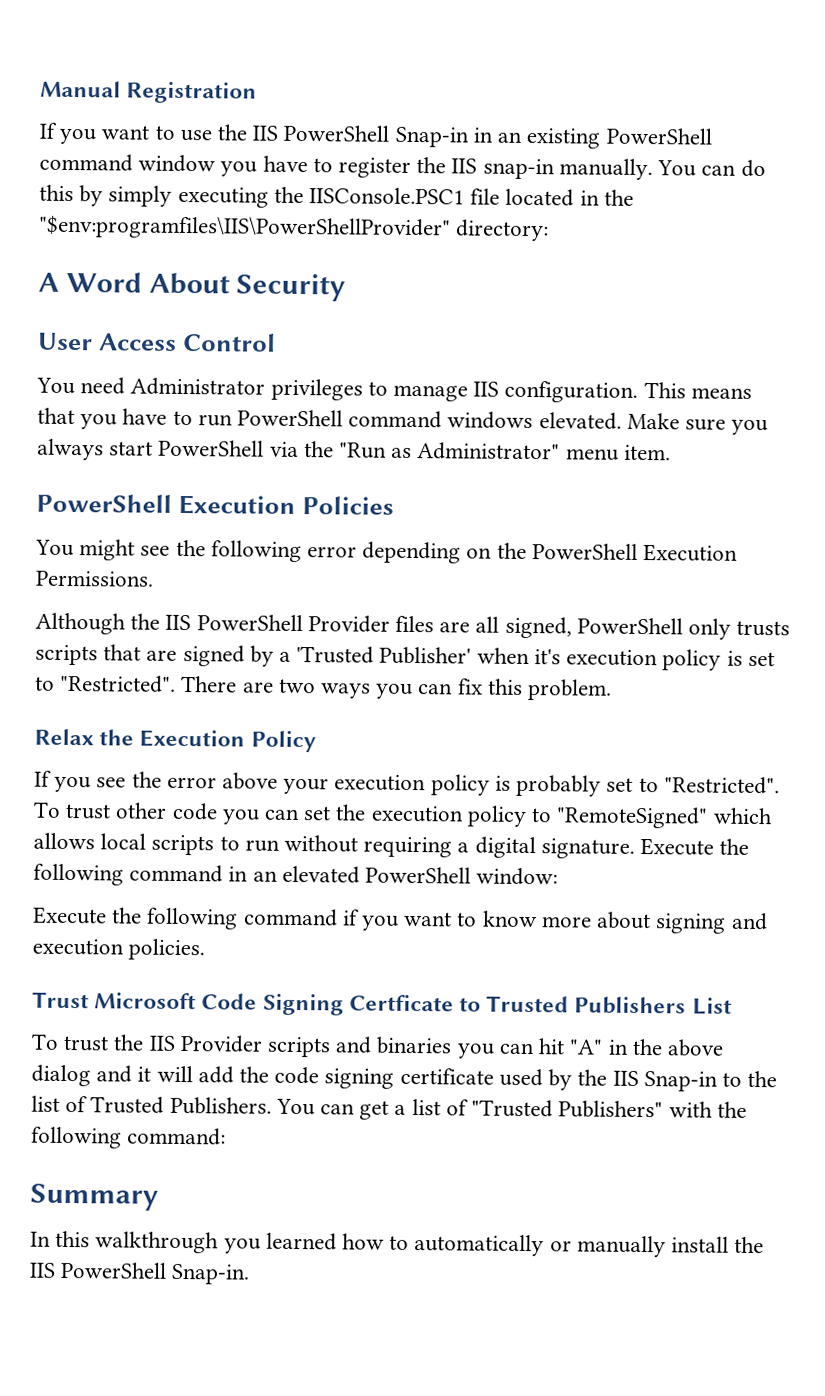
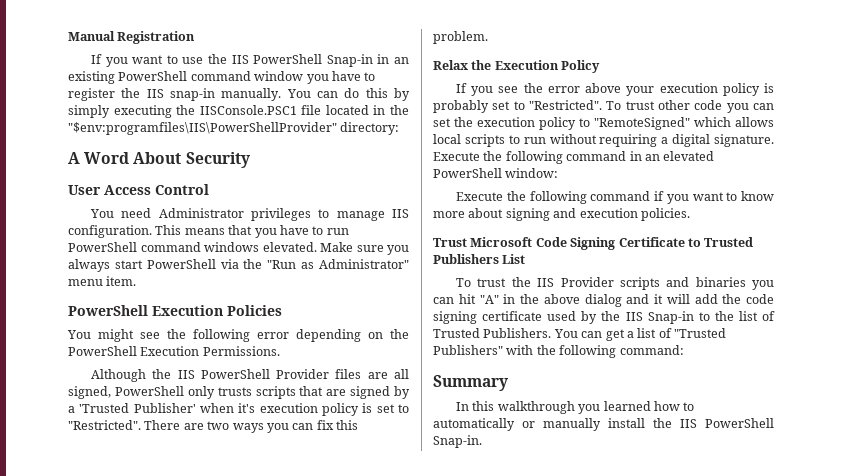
[348,994,454,1012] Certficate -> [618,237,685,247] Certificate

